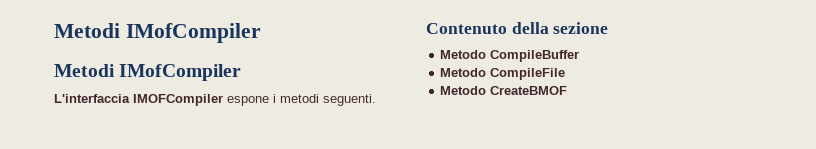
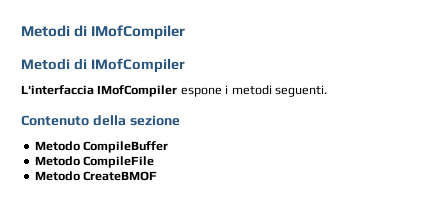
[54,23,120,38] Metodi -> [21,25,88,37] Metodi di
(115, 70) none -> [73,58,87,70] di
[133,94,223,106] IMOFCompiler -> [97,85,178,97] IMofCompiler

